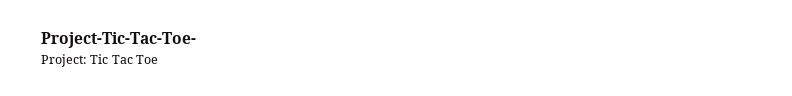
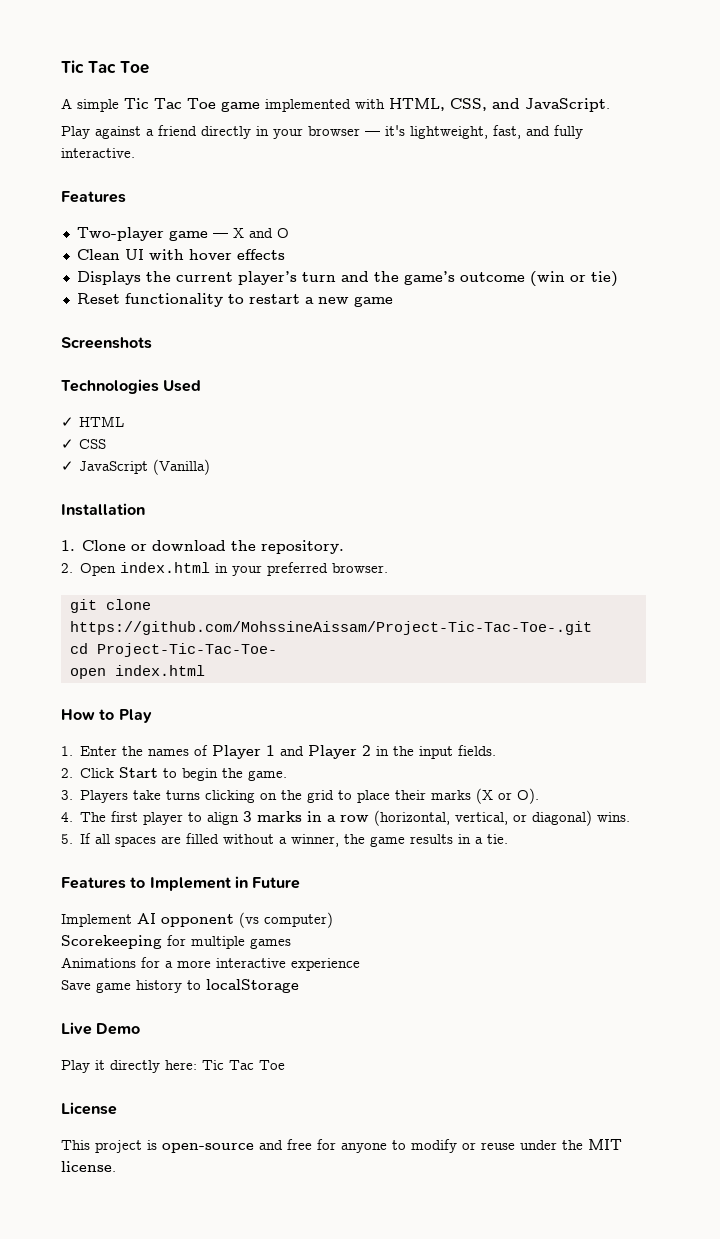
[41,32,196,48] [41,54,159,67] Project-Tic-Tac-Toe- // Project: Tic Tac Toe -> [61,60,149,74] [61,98,610,112] [61,125,583,139] [61,148,135,158] [61,191,126,203] [76,227,289,241] [76,249,285,260] [76,271,618,287] [76,293,393,307] [61,337,152,349] [61,379,202,394] [61,416,124,427] [61,439,106,449] [61,459,210,475] [61,503,145,516] [61,540,345,554] [61,562,389,576] [69,599,151,613] [69,621,592,635] [69,643,277,657] [69,665,205,679] [61,709,152,723] [61,745,497,759] [61,767,288,781] [61,788,540,804] [61,810,631,826] [61,833,509,847] [61,876,301,891] [61,912,333,928] [61,935,291,949] [61,957,360,971] [61,979,299,993] [61,1022,141,1035] [61,1060,285,1073] [61,1102,117,1115] [61,1139,622,1153] [61,1161,116,1172] Tic Tac Toe // A simple Tic Tac Toe game implemented with HTML, CSS, and JavaScript. // Play against a friend directly in your browser — it's lightweight, fast, and fully interactive. // Features // Two-player game — X and O // Clean UI with hover effects // Displays the current player’s turn and the game’s outcome (win or tie) // Reset functionality to restart a new game // Screenshots // Technologies Used // ✓ HTML // ✓ CSS // ✓ JavaScript (Vanilla) // Installation // 1. Clone or download the repository. // 2. Open index.html in your preferred browser. // git clone https://github.com/MohssineAissam/Project-Tic-Tac-Toe-.git // cd Project-Tic-Tac-Toe- // open index.html // How to Play // 1. Enter the names of Player 1 and Player 2 in the input fields. // 2. Click Start to begin the game. // 3. Players take turns clicking on the grid to place their marks (X or O). // 4. The first player to align 3 marks in a row (horizontal, vertical, or diagonal) wins. // 5. If all spaces are filled without a winner, the game results in a tie. // Features to Implement in Future // Implement AI opponent (vs computer) // Scorekeeping for multiple games // Animations for a more interactive experience // Save game history to localStorage // Live Demo // Play it directly here: Tic Tac Toe // License // This project is open-source and free for anyone to modify or reuse under the MIT license.

